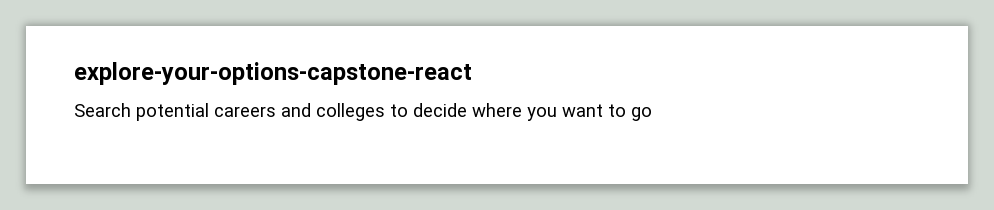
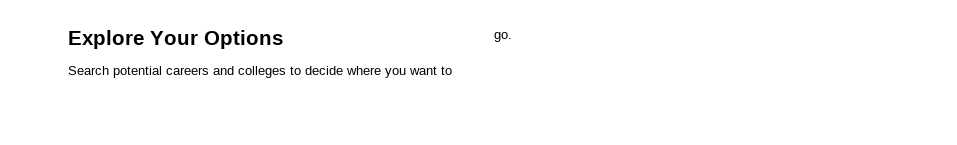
[74,62,472,85] explore-your-options-capstone-react -> [68,30,283,49] Explore Your Options
[631,107,652,121] go -> [494,32,512,42] go.

